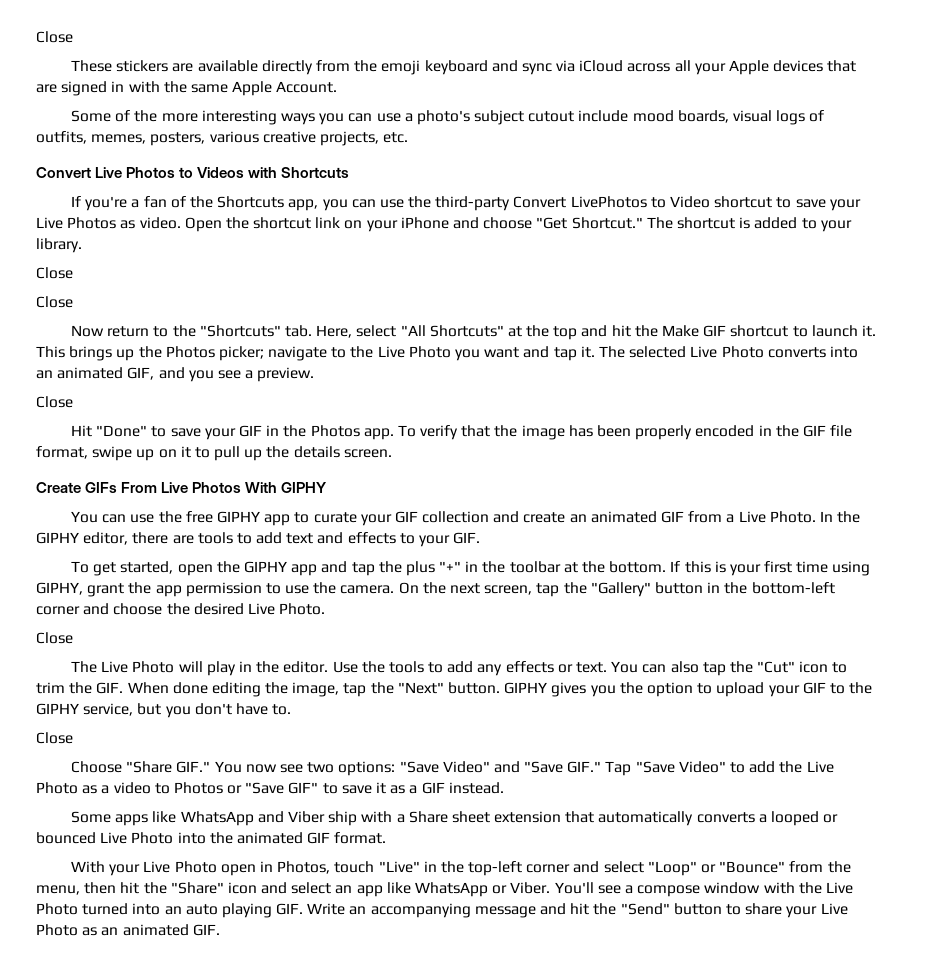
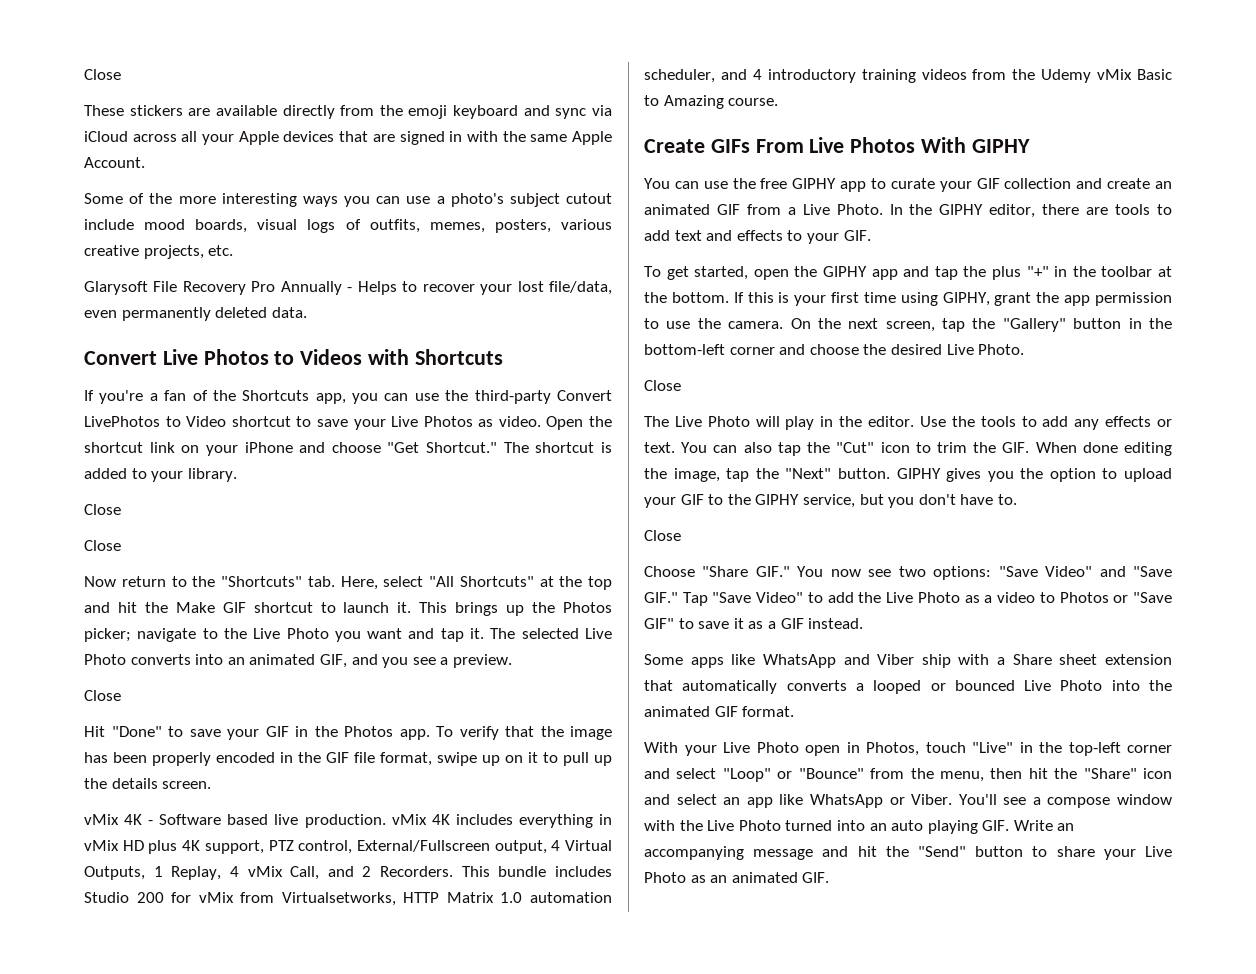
(409, 137) none -> [84,281,612,295] [84,307,307,321] // Glarysoft File Recovery Pro Annually - Helps to recover your lost file/data, even permanently deleted data.
(392, 453) none -> [84,814,612,828] [84,840,612,854] [84,866,612,880] [84,892,612,906] [644,69,1172,83] [644,95,779,109] // vMix 4K - Software based live production. vMix 4K includes everything in vMix HD plus 4K support, PTZ control, External/Fullscreen output, 4 Virtual Outputs, 1 Replay, 4 vMix Call, and 2 Recorders. This bundle includes Studio 200 for vMix from Virtualsetworks, HTTP Matrix 1.0 automation scheduler, and 4 introductory training videos from the Udemy vMix Basic to Amazing course.

